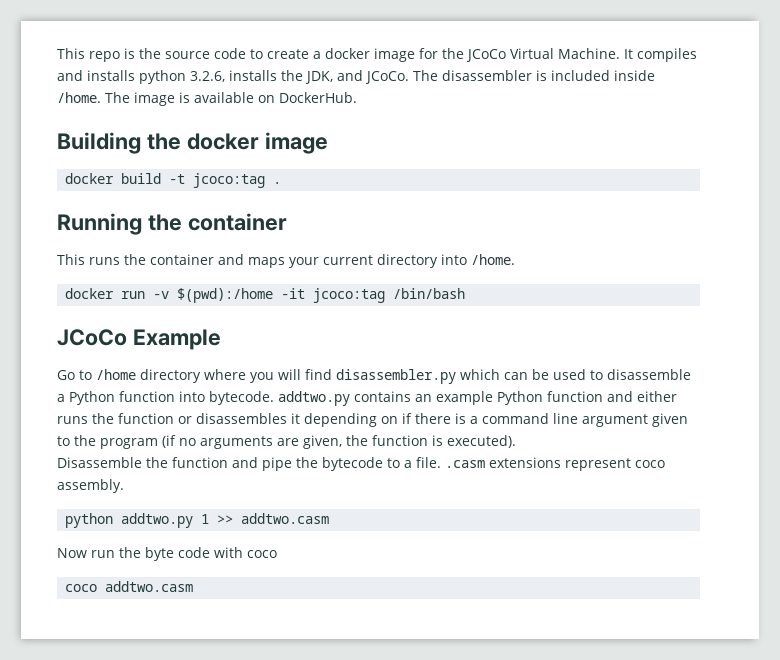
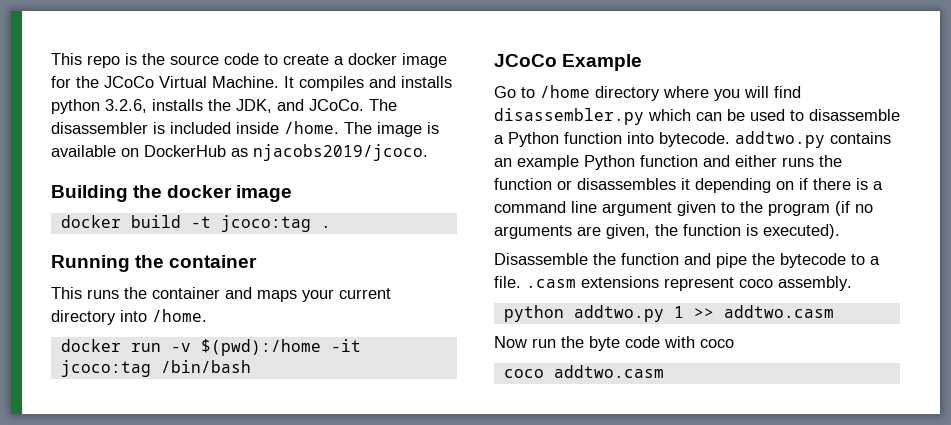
[279,92,357,103] DockerHub. -> [144,144,428,161] DockerHub as njacobs2019/jcoco.

